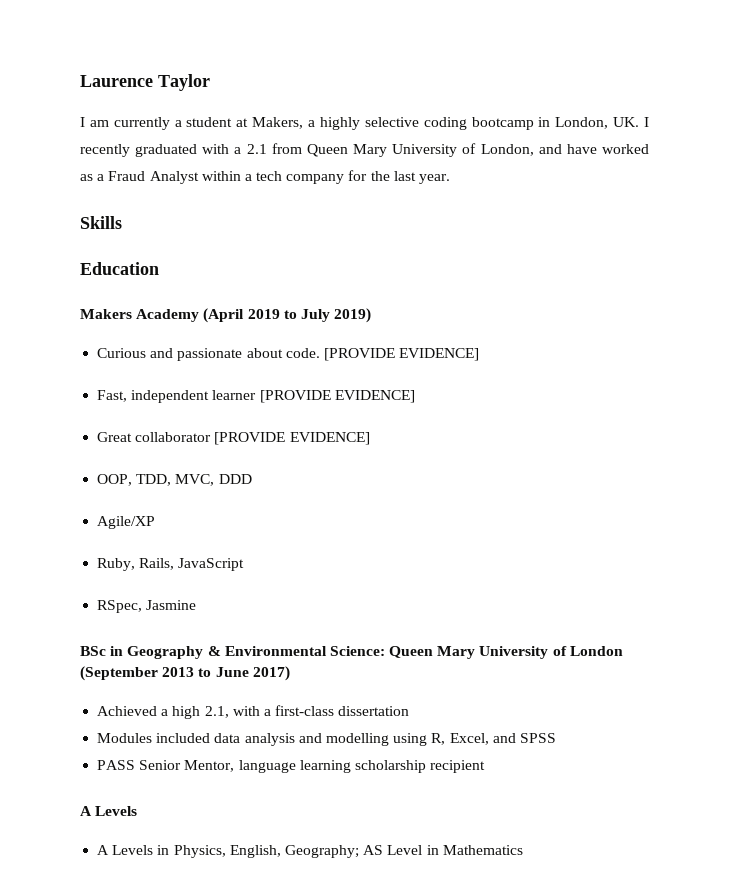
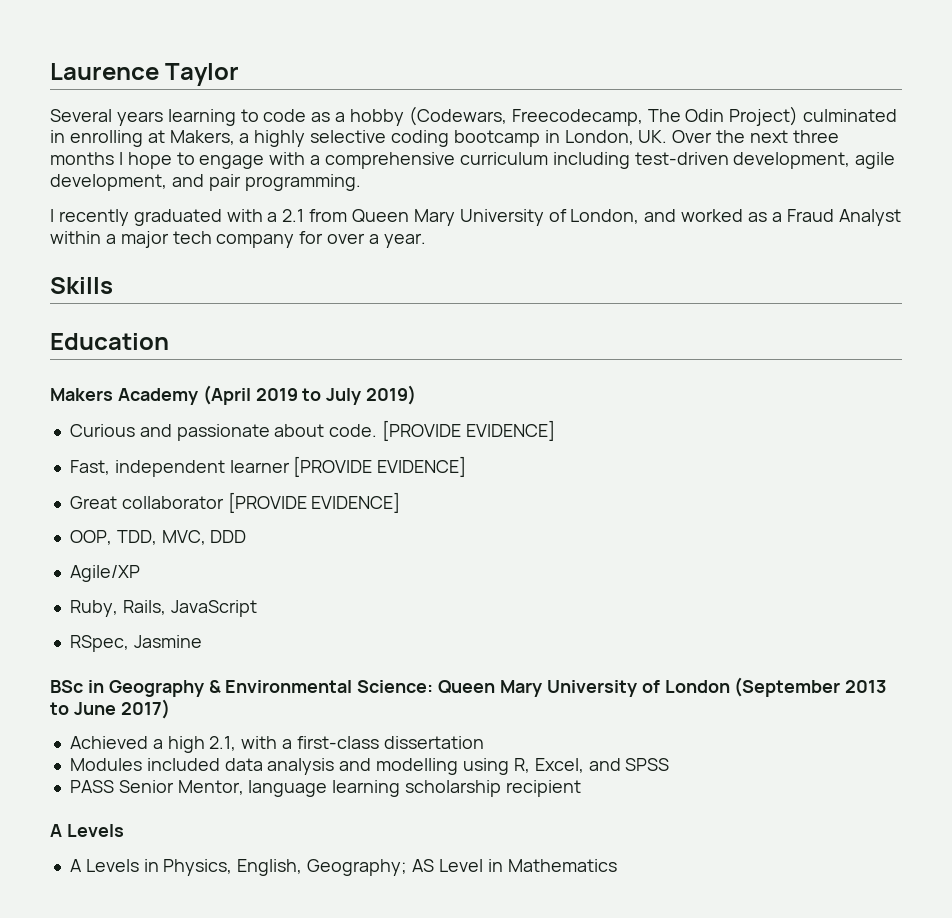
[80,117,233,130] I am currently a student -> [50,106,898,126] [50,130,143,147] Several years learning to code as a hobby (Codewars, Freecodecamp, The Odin Project) culminated in enrolling
(640, 122) none -> [672,130,839,143] [50,152,896,169] [50,174,361,191] Over the next three months I hope to engage with a comprehensive curriculum including test-driven development, agile development, and pair programming. //
[566,144,597,154] have -> (677, 215) none
(252, 177) none -> [120,231,169,248] major
[370,171,416,181] the last -> [327,233,380,244] over a

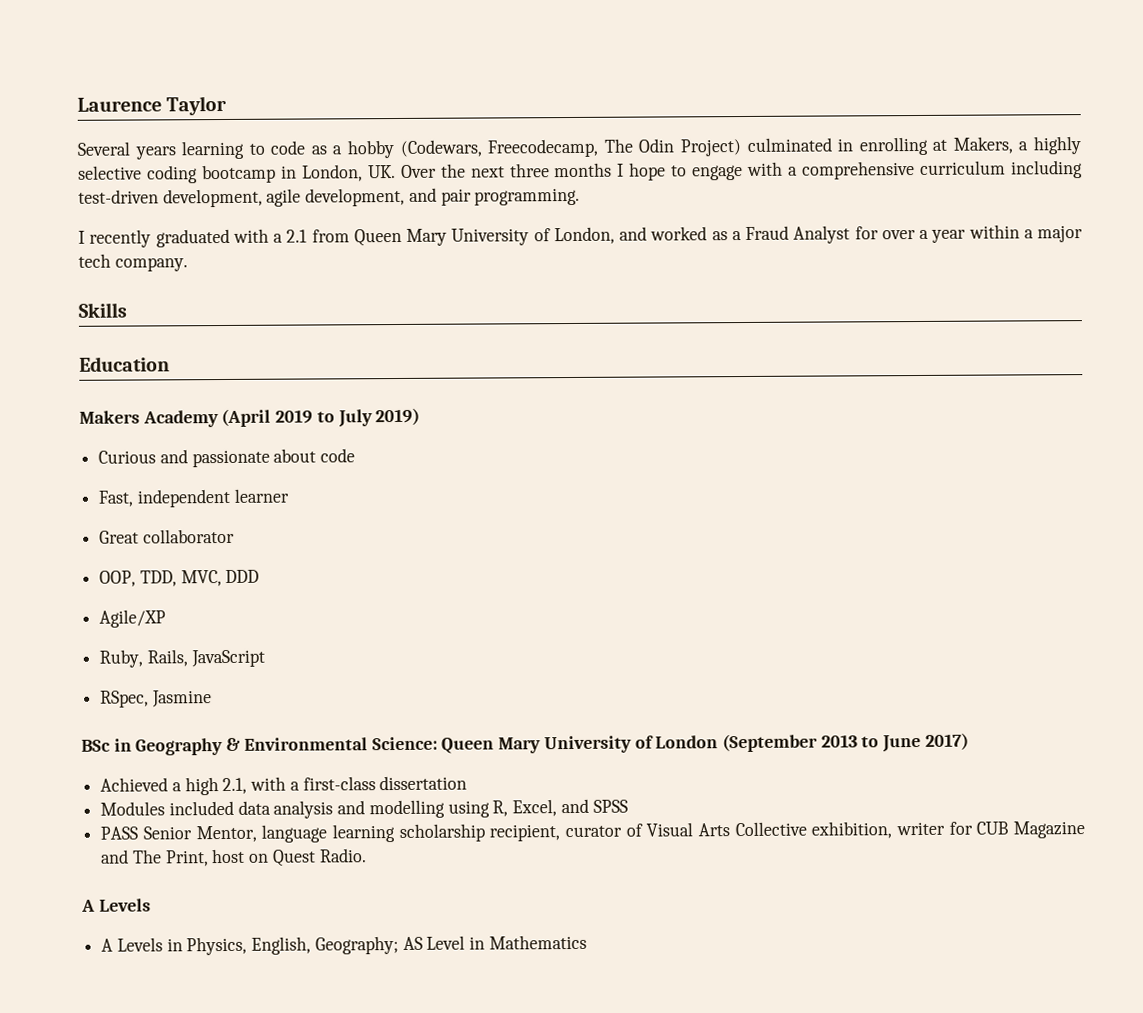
[50,231,426,248] within a major tech company for over a year. -> [854,224,1083,243] [78,253,188,272] for over a year within a major tech company.
[329,420,555,441] code. [PROVIDE EVIDENCE] -> [320,448,356,463] code
[293,456,467,477] [PROVIDE EVIDENCE] -> (289, 495) none
[227,492,401,513] [PROVIDE EVIDENCE] -> (235, 536) none
[505,780,581,797] recipient -> [489,821,1085,842] [100,848,367,867] recipient, curator of Visual Arts Collective exhibition, writer for CUB Magazine and The Print, host on Quest Radio.

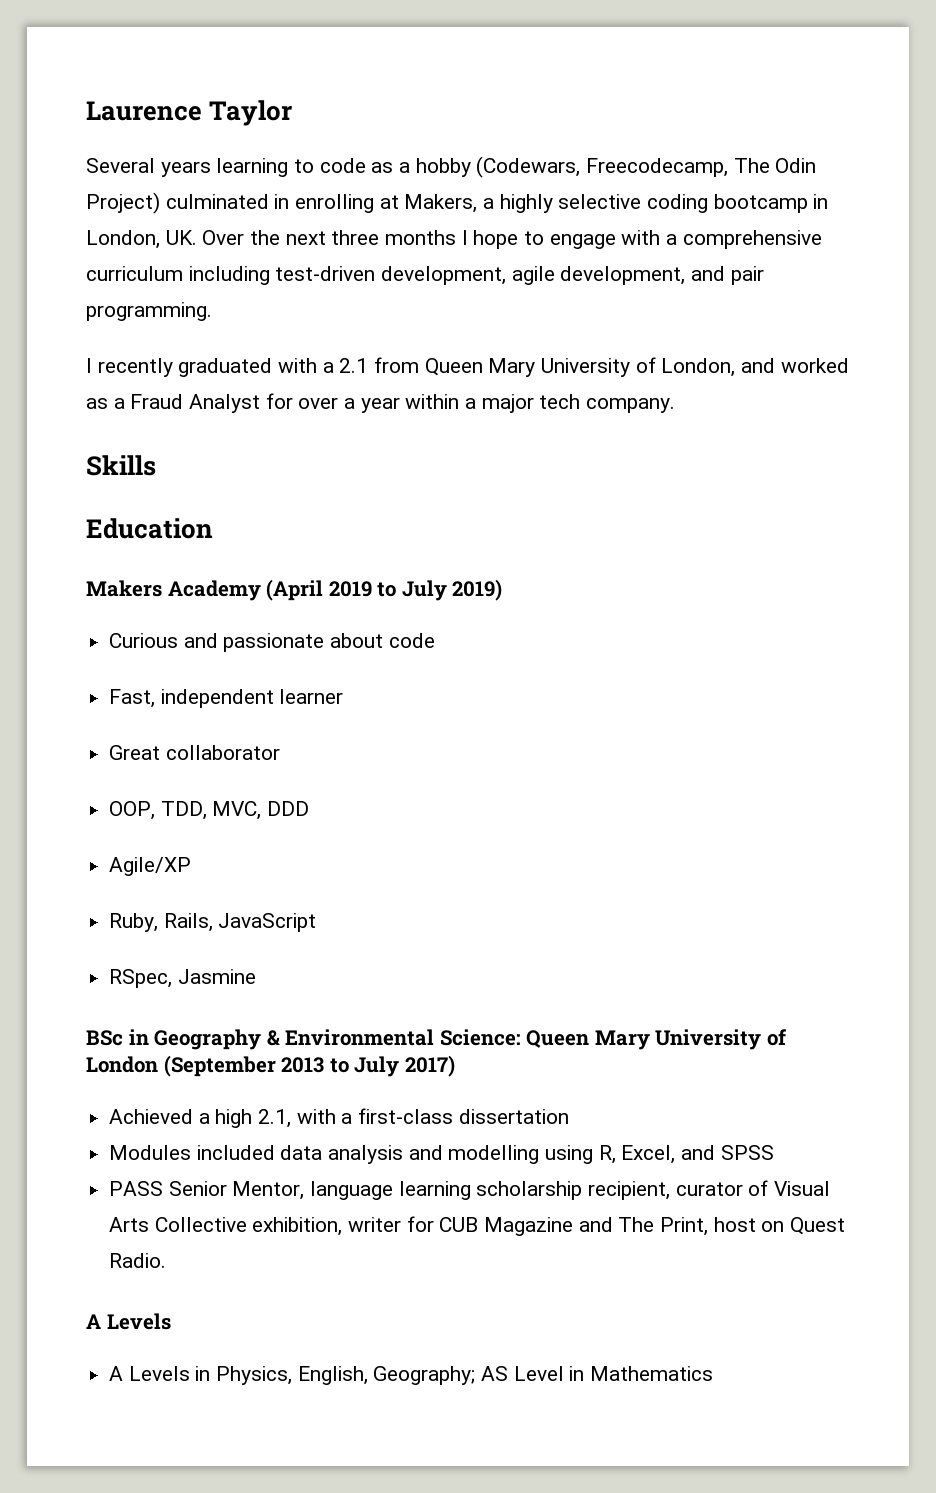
[882,734,922,753] June -> [354,1056,400,1077] July

